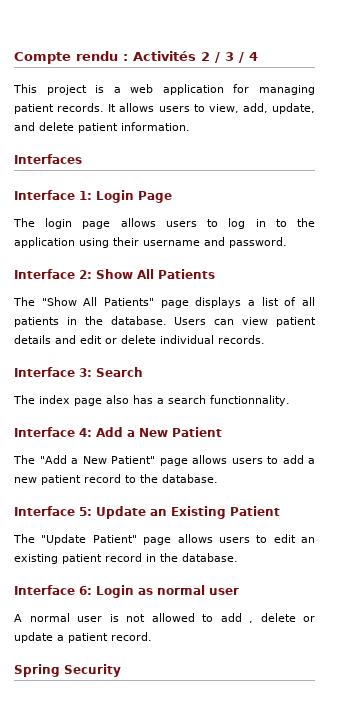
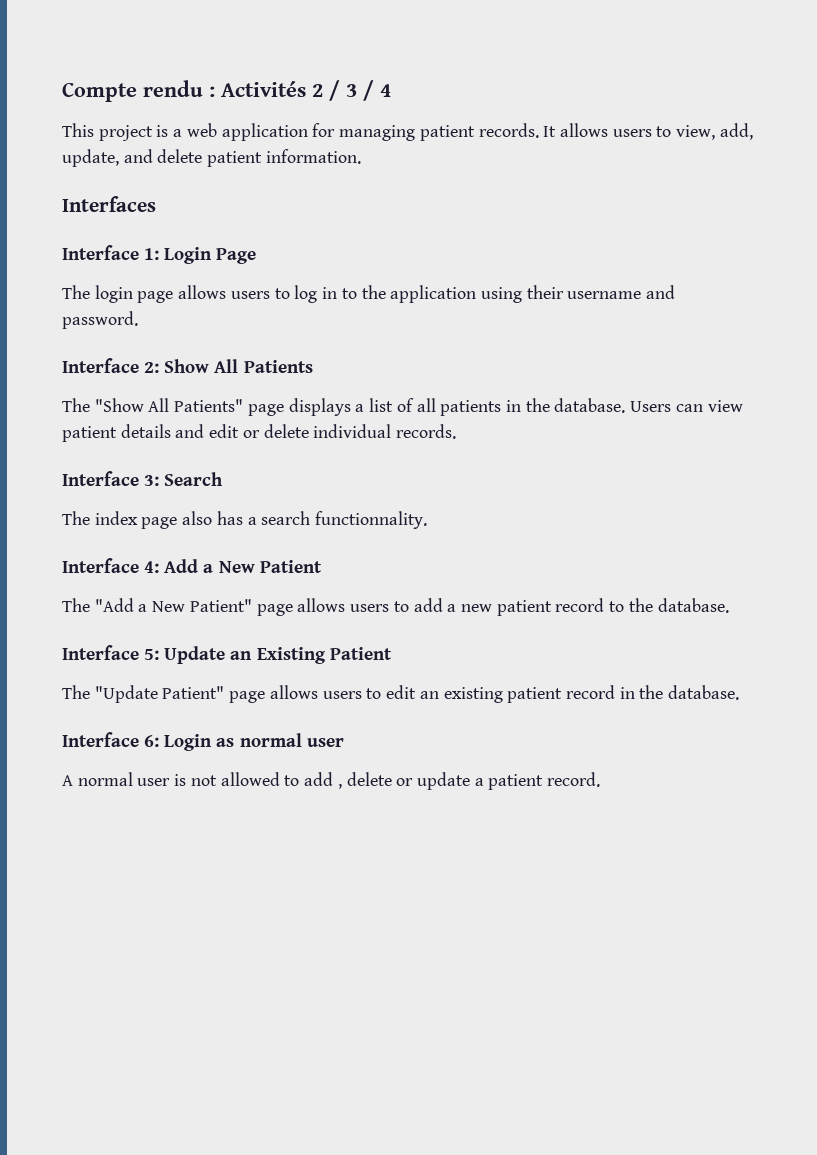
[14,664,121,677] // Spring Security -> (601, 779) none

